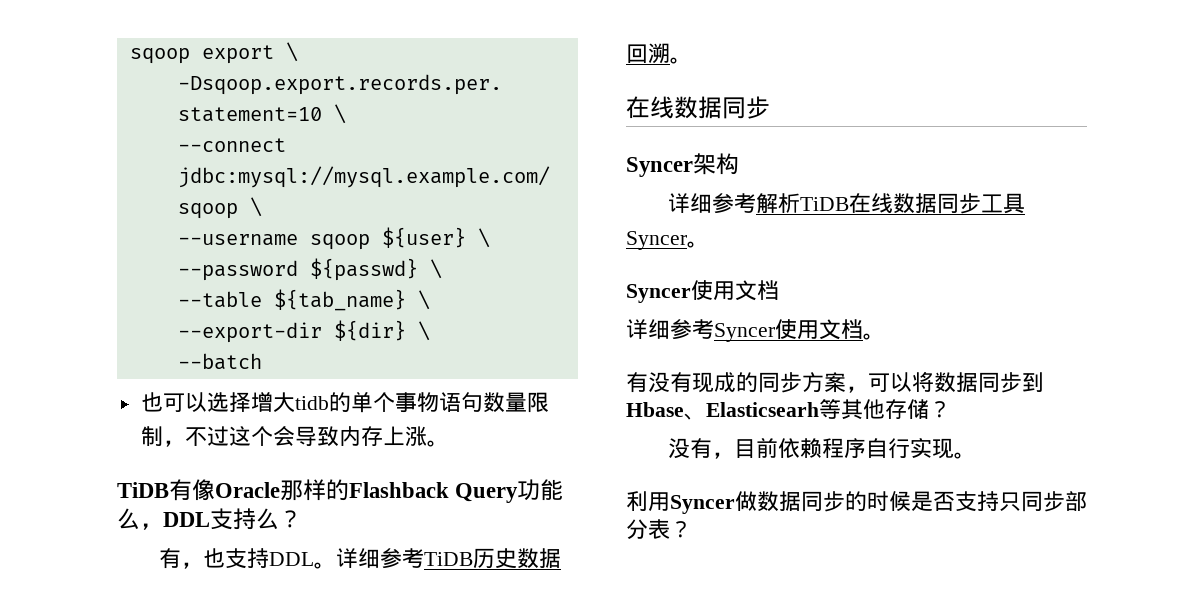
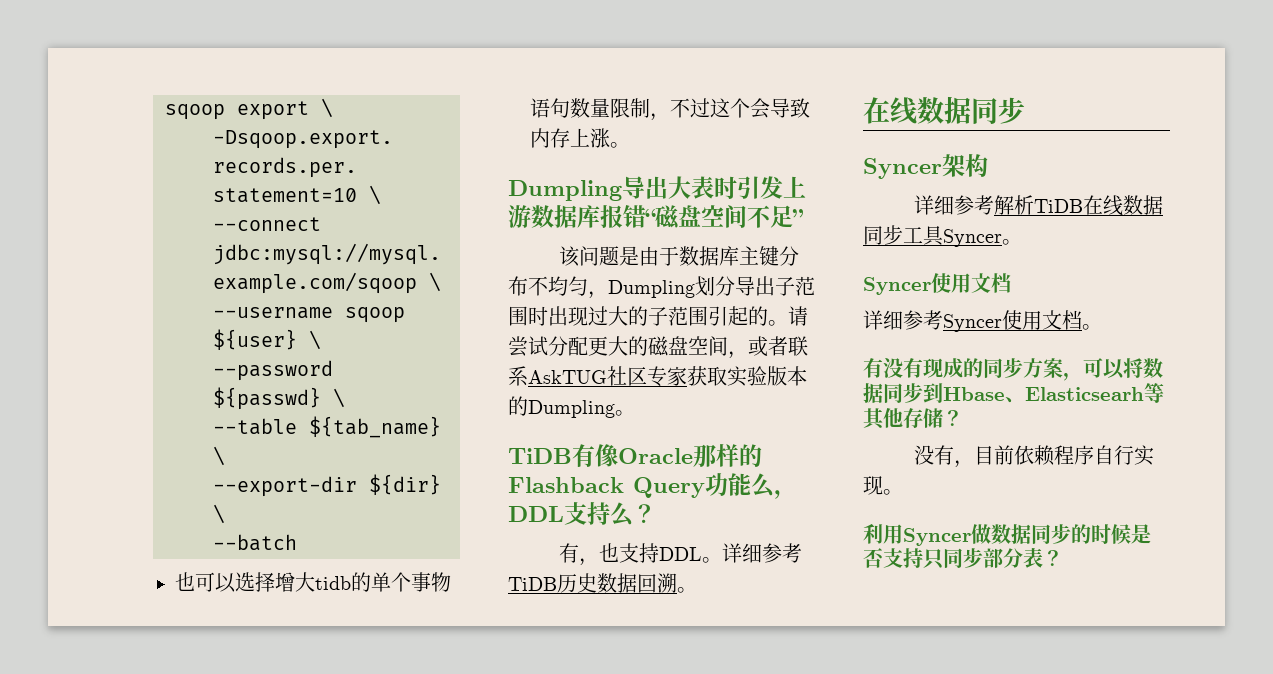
(449, 443) none -> [508,176,806,201] [508,205,803,230] [558,246,799,267] [508,276,815,299] [508,306,808,326] [508,336,808,359] [508,366,807,387] [508,396,635,418] // Dumpling导出大表时引发上游数据库报错“磁盘空间不足” // 该问题是由于数据库主键分布不均匀，Dumpling划分导出子范围时出现过大的子范围引起的。请尝试分配更大的磁盘空间，或者联系AskTUG社区专家获取实验版本的Dumpling。

